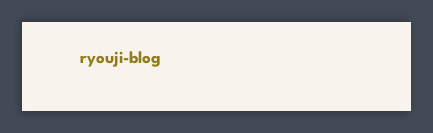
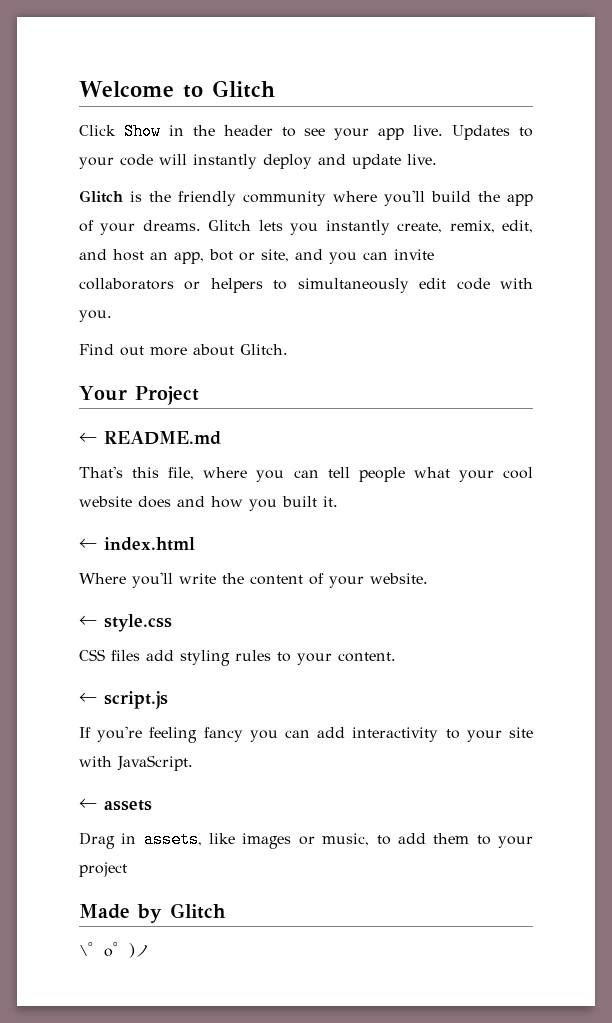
[80,51,161,67] ryouji-blog -> [79,80,275,98] [79,123,534,140] [79,154,437,169] [79,190,533,206] [79,220,534,235] [79,249,434,264] [79,278,533,293] [79,310,112,322] [79,344,288,356] [79,386,199,405] [79,431,221,445] [79,466,533,482] [79,496,338,511] [79,537,195,551] [79,572,428,588] [79,614,172,632] [79,649,396,666] [79,691,168,709] [79,726,533,743] [79,755,193,771] [79,798,152,811] [79,831,534,849] [79,862,127,877] [79,903,226,923] [79,942,151,958] Welcome to Glitch // Click Show in the header to see your app live. Updates to your code will instantly deploy and update live. // Glitch is the friendly community where you'll build the app of your dreams. Glitch lets you instantly create, remix, edit, and host an app, bot or site, and you can invite collaborators or helpers to simultaneously edit code with you. // Find out more about Glitch. // Your Project // ← README.md // That's this file, where you can tell people what your cool website does and how you built it. // ← index.html // Where you'll write the content of your website. // ← style.css // CSS files add styling rules to your content. // ← script.js // If you're feeling fancy you can add interactivity to your site with JavaScript. // ← assets // Drag in assets, like images or music, to add them to your project // Made by Glitch // \゜o゜)ノ

